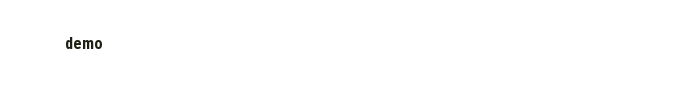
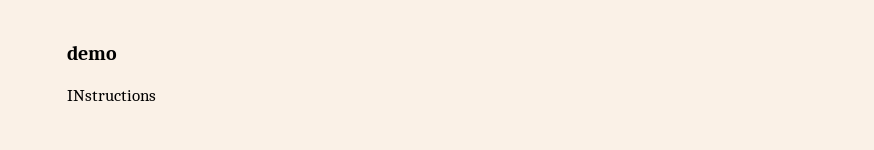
(103, 43) none -> [67,90,156,101] // INstructions

